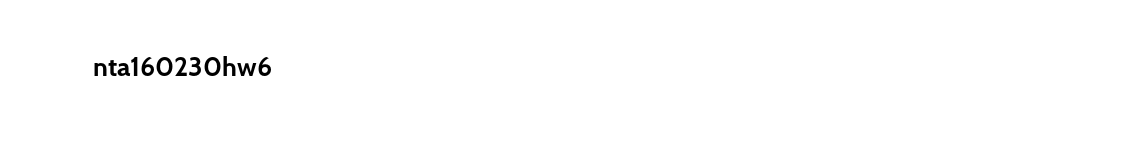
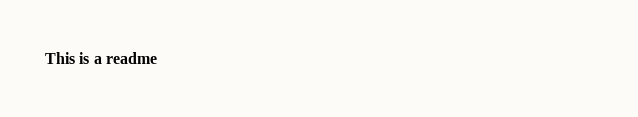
[93,56,272,76] nta160230hw6 -> [45,52,157,64] This is a readme

